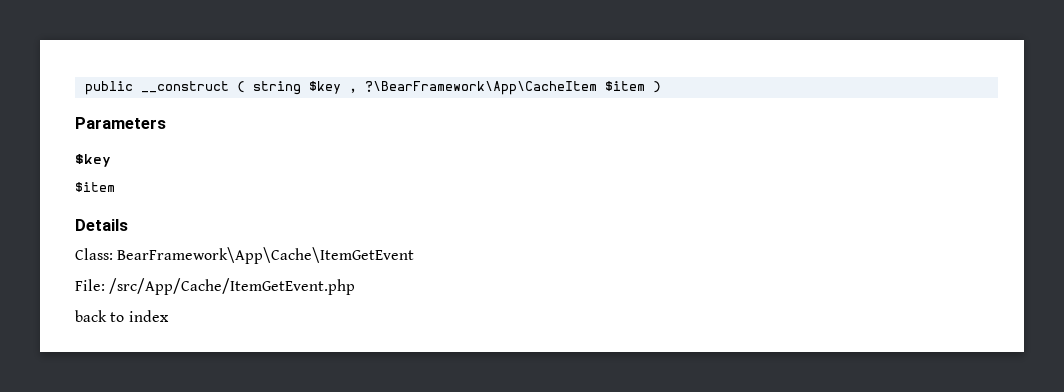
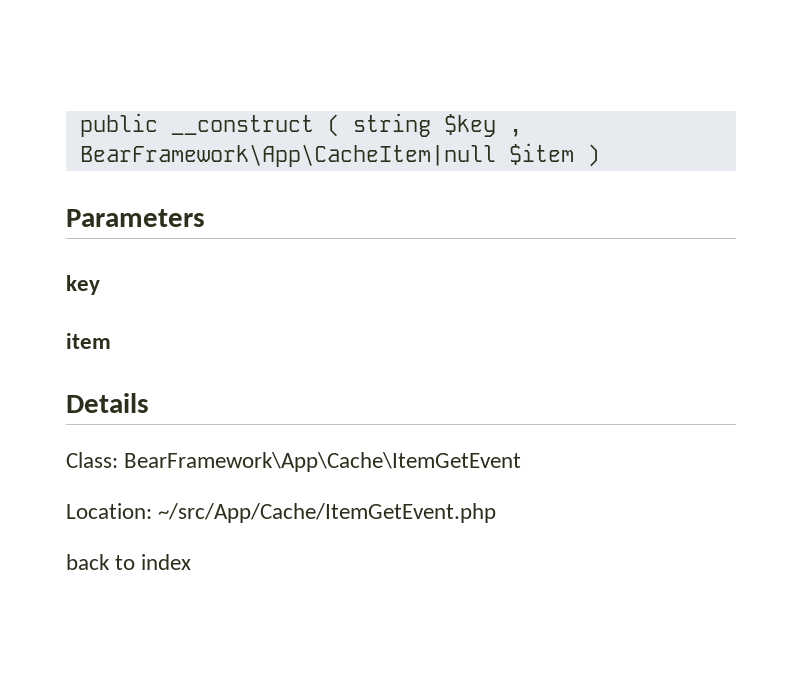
[364,81,597,95] ?\BearFramework\App\CacheItem -> [79,144,496,167] BearFramework\App\CacheItem|null
[75,154,111,167] [75,182,115,192] $key // $item -> [66,275,100,295] [66,333,111,349] key // item
[75,278,356,295] File: /src/App/Cache/ItemGetEvent.php -> [66,503,497,523] Location: ~/src/App/Cache/ItemGetEvent.php

